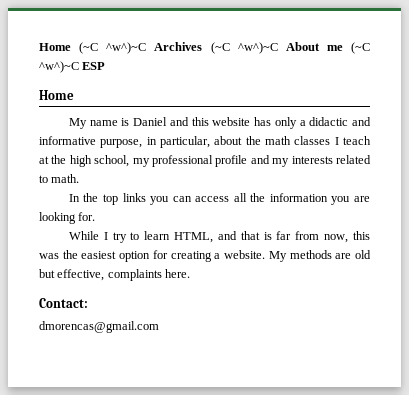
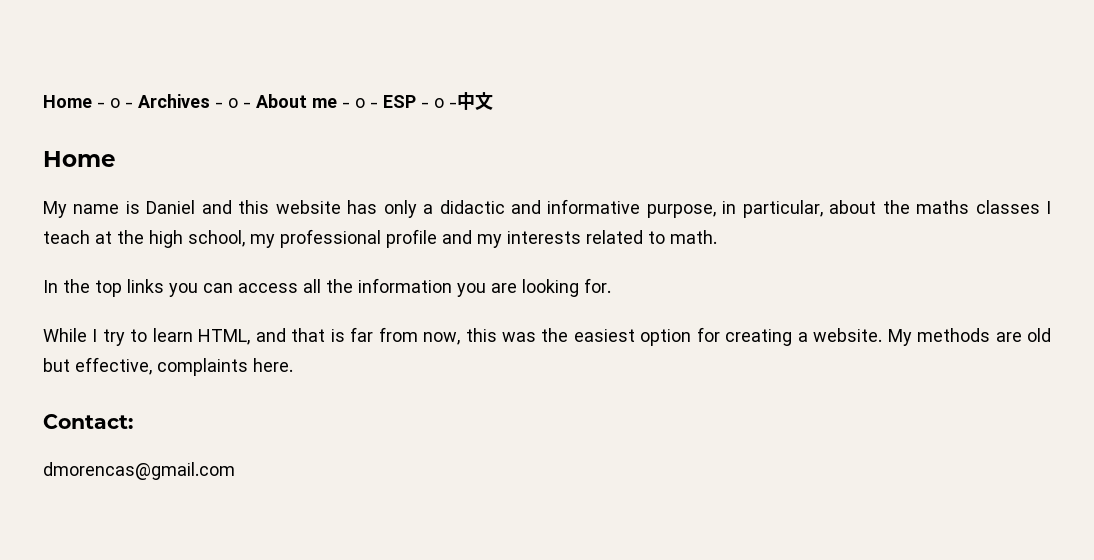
[39,42,370,54] [39,61,106,73] Home (~C ^w^)~C Archives (~C ^w^)~C About me (~C ^w^)~C ESP -> [43,92,493,110] Home - o - Archives - o - About me - o - ESP - o -中文
[265,136,291,145] math -> [916,200,970,214] maths

